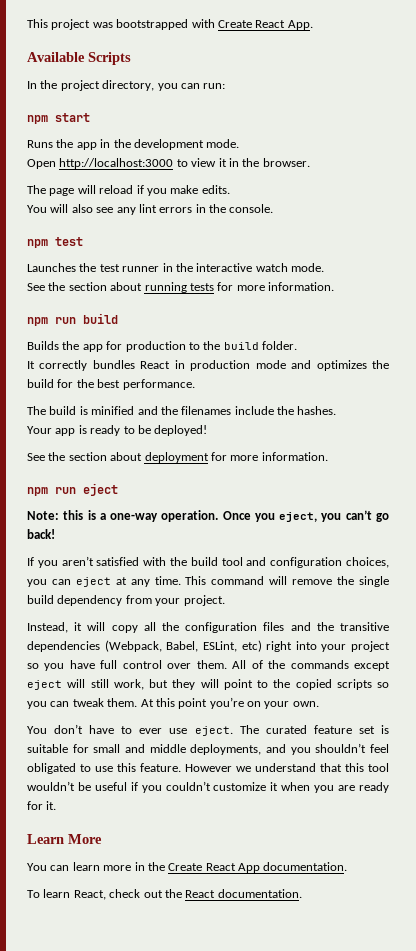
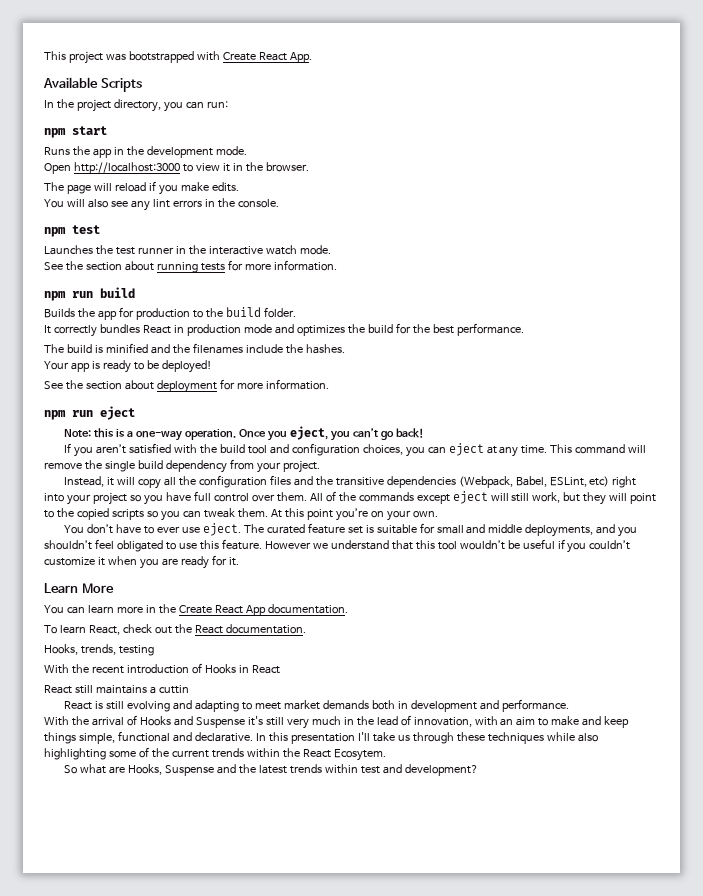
(302, 893) none -> [44,644,154,656] [44,663,280,674] [44,685,189,694] [63,699,569,712] [44,715,630,729] [44,731,598,744] [44,747,386,761] [63,764,478,776] // Hooks, trends, testing // With the recent introduction of Hooks in React // React still maintains a cuttin // React is still evolving and adapting to meet market demands both in development and performance. // With the arrival of Hooks and Suspense it's still very much in the lead of innovation, with an aim to make and keep things simple, functional and declarative. In this presentation I'll take us through these techniques while also highlighting some of the current trends within the React Ecosytem. // So what are Hooks, Suspense and the latest trends within test and development?

